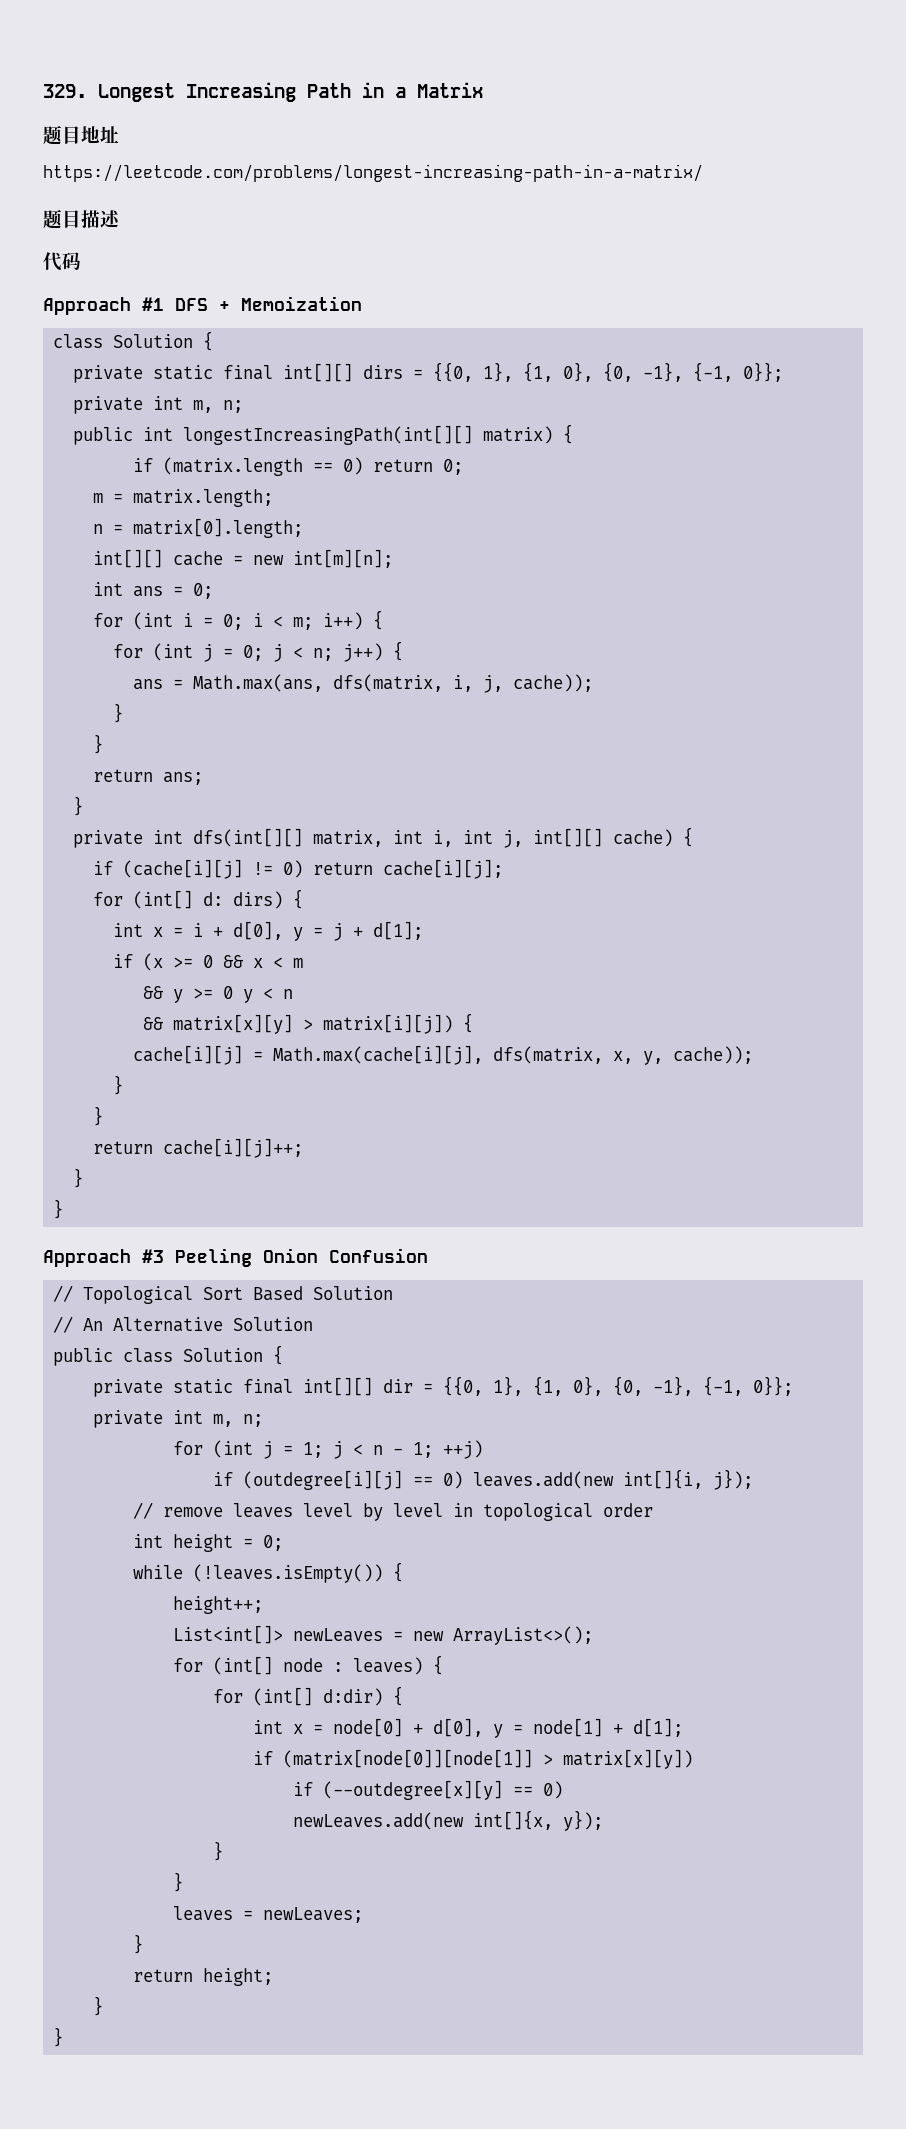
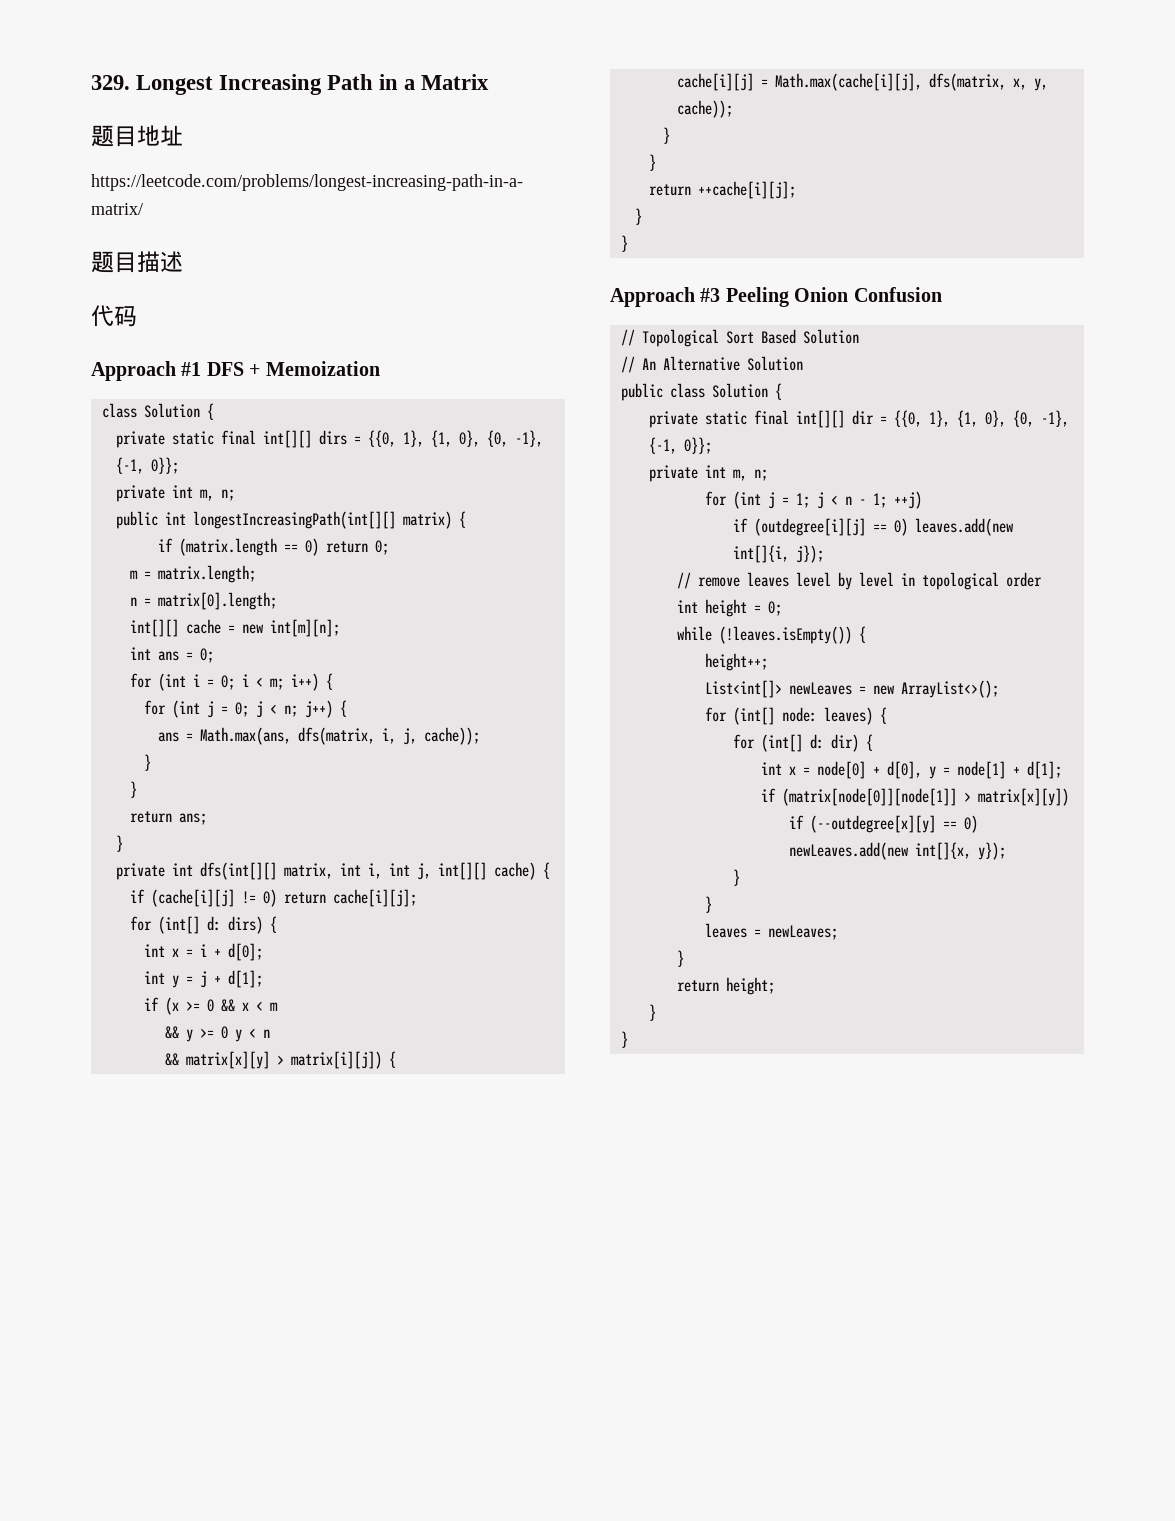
[233,921,284,940] d[0], -> [227,943,263,961] [143,971,165,984] d[0]; // int
[163,1138,304,1158] cache[i][j]++; -> [697,181,796,199] ++cache[i][j];
[283,1658,344,1672] node : -> [781,707,817,722] node:
[323,1688,384,1706] d:dir) -> [809,734,859,752] d: dir)

